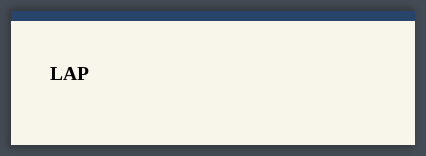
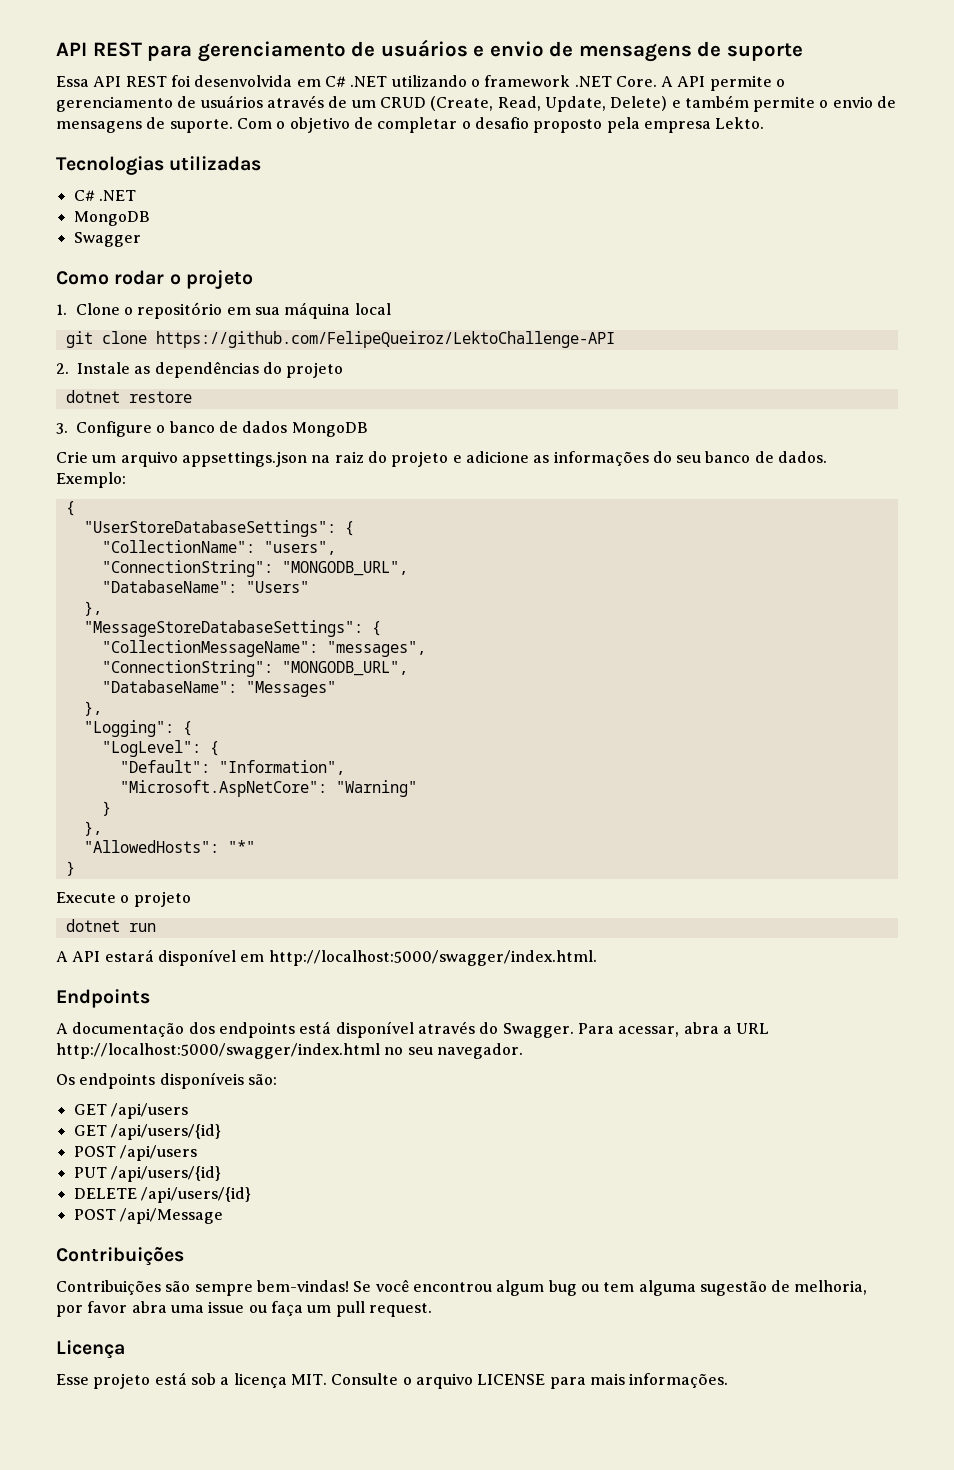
[50,67,89,80] LAP -> [56,39,803,62] [56,75,786,91] [56,95,897,112] [56,117,765,133] [56,156,262,175] [73,190,136,201] [73,211,150,226] [73,232,141,247] [56,270,253,289] [56,302,391,319] [65,331,615,348] [56,361,344,378] [65,390,192,403] [56,421,368,437] [56,451,828,467] [56,472,126,488] [65,501,75,516] [83,520,354,537] [101,540,336,555] [101,560,408,577] [101,580,309,593] [83,601,102,616] [83,620,381,637] [101,640,426,657] [101,660,408,677] [101,680,336,697] [83,701,102,716] [83,720,192,737] [101,740,219,757] [119,760,345,775] [119,780,417,797] [101,801,111,816] [83,821,102,836] [83,840,255,853] [65,861,75,876] [56,891,191,907] [65,919,156,932] [56,949,597,966] [56,989,150,1008] [56,1021,770,1038] [56,1043,523,1059] [56,1072,277,1089] [73,1103,188,1119] [73,1124,221,1140] [73,1145,197,1161] [73,1166,221,1182] [73,1187,251,1203] [73,1208,223,1224] [56,1247,184,1266] [56,1279,868,1296] [56,1301,432,1317] [56,1340,125,1359] [56,1372,729,1389] API REST para gerenciamento de usuários e envio de mensagens de suporte // Essa API REST foi desenvolvida em C# .NET utilizando o framework .NET Core. A API permite o gerenciamento de usuários através de um CRUD (Create, Read, Update, Delete) e também permite o envio de mensagens de suporte. Com o objetivo de completar o desafio proposto pela empresa Lekto. // Tecnologias utilizadas // C# .NET // MongoDB // Swagger // Como rodar o projeto // 1. Clone o repositório em sua máquina local // git clone https://github.com/FelipeQueiroz/LektoChallenge-API // 2. Instale as dependências do projeto // dotnet restore // 3. Configure o banco de dados MongoDB // Crie um arquivo appsettings.json na raiz do projeto e adicione as informações do seu banco de dados. Exemplo: // { // "UserStoreDatabaseSettings": { // "CollectionName": "users", // "ConnectionString": "MONGODB_URL", // "DatabaseName": "Users" // }, // "MessageStoreDatabaseSettings": { // "CollectionMessageName": "messages", // "ConnectionString": "MONGODB_URL", // "DatabaseName": "Messages" // }, // "Logging": { // "LogLevel": { // "Default": "Information", // "Microsoft.AspNetCore": "Warning" // } // }, // "AllowedHosts": "*" // } // Execute o projeto // dotnet run // A API estará disponível em http://localhost:5000/swagger/index.html. // Endpoints // A documentação dos endpoints está disponível através do Swagger. Para acessar, abra a URL http://localhost:5000/swagger/index.html no seu navegador. // Os endpoints disponíveis são: // GET /api/users // GET /api/users/{id} // POST /api/users // PUT /api/users/{id} // DELETE /api/users/{id} // POST /api/Message // Contribuições // Contribuições são sempre bem-vindas! Se você encontrou algum bug ou tem alguma sugestão de melhoria, por favor abra uma issue ou faça um pull request. // Licença // Esse projeto está sob a licença MIT. Consulte o arquivo LICENSE para mais informações.

